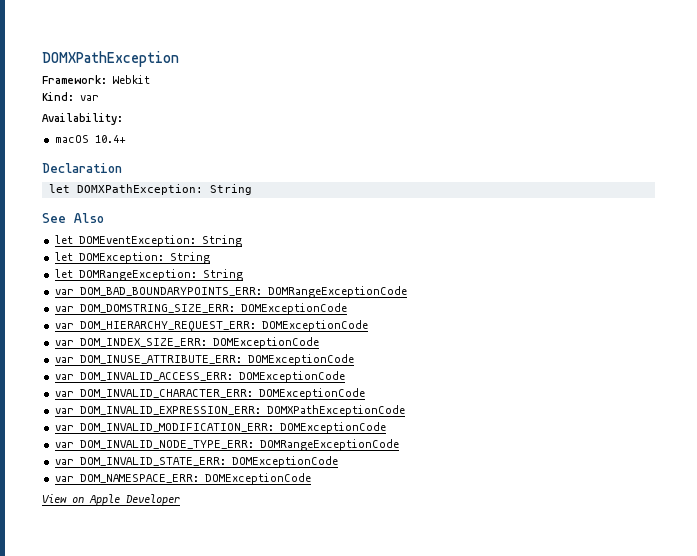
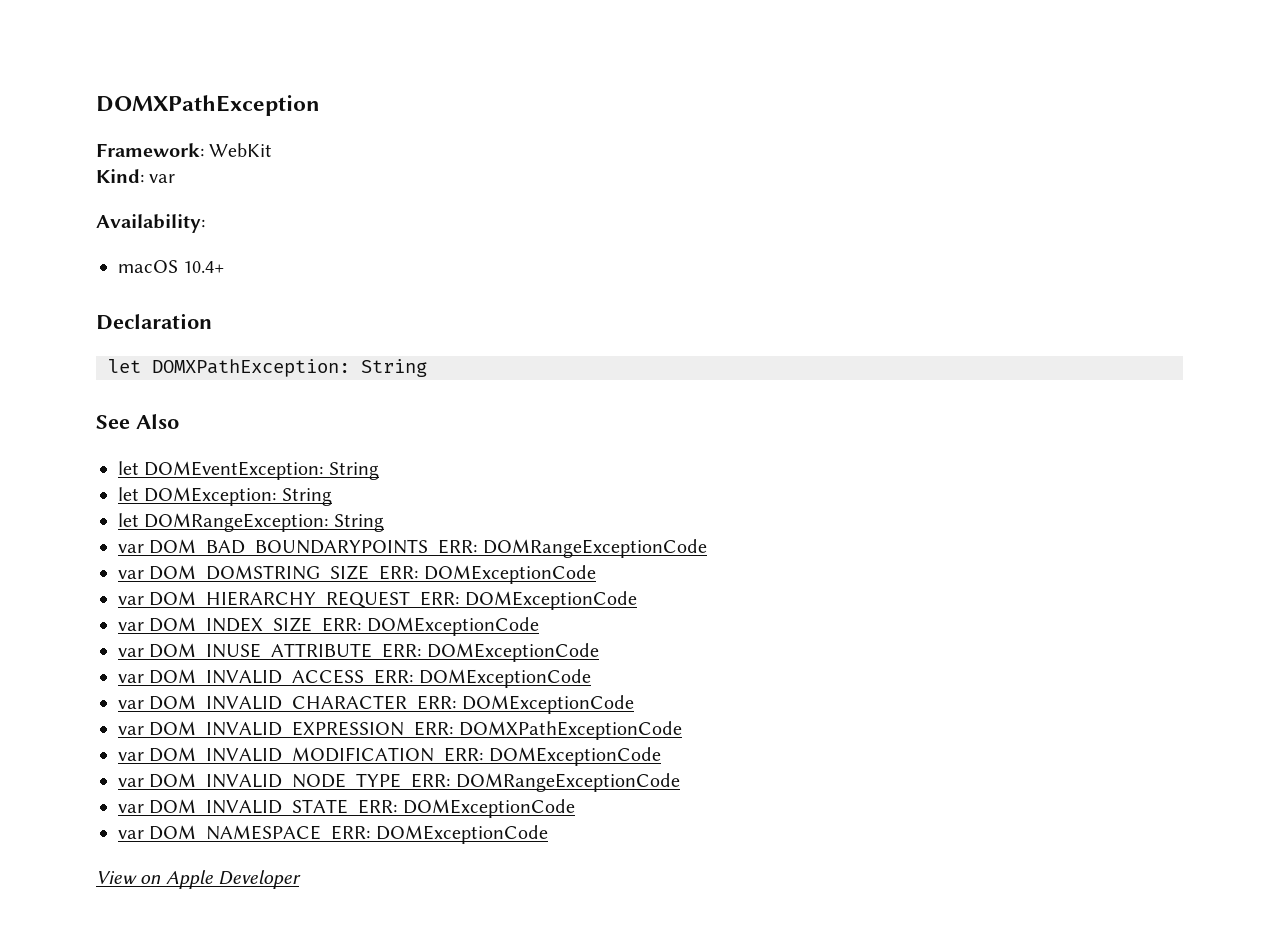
[113,75,150,84] Webkit -> [209,143,273,157] WebKit

